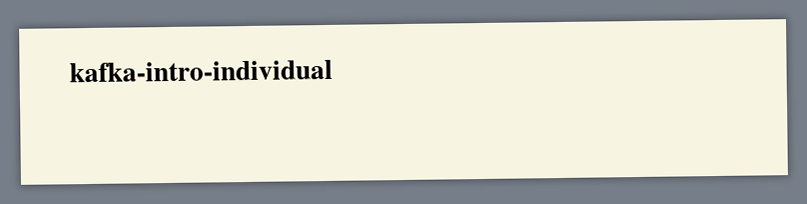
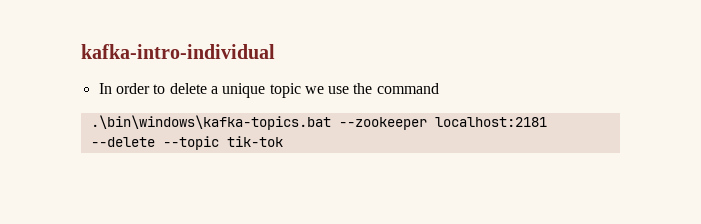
(333, 71) none -> [98,83,439,98] [90,115,547,130] [90,136,283,150] // In order to delete a unique topic we use the command // .\bin\windows\kafka-topics.bat --zookeeper localhost:2181 --delete --topic tik-tok

